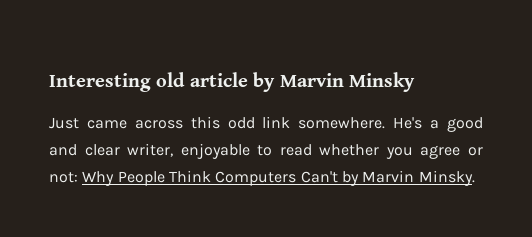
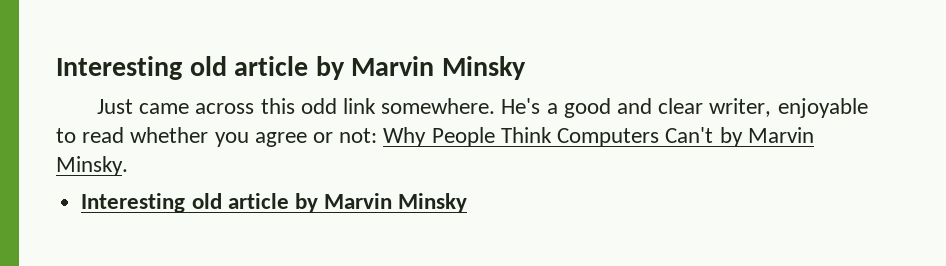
(475, 178) none -> [81,193,468,213] // Interesting old article by Marvin Minsky

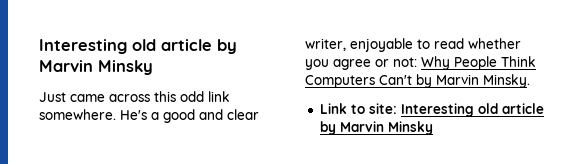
(128, 166) none -> [319,103,397,114] Link to site:

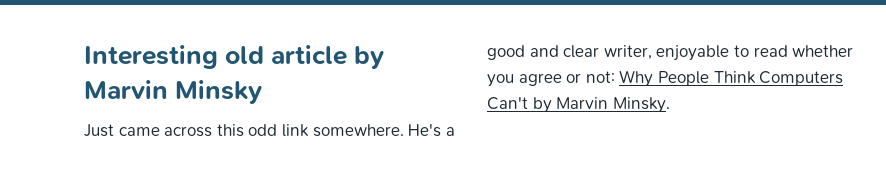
[319,103,544,117] [319,121,433,135] // Link to site: Interesting old article by Marvin Minsky -> (670, 105) none

